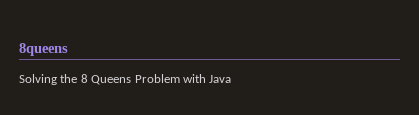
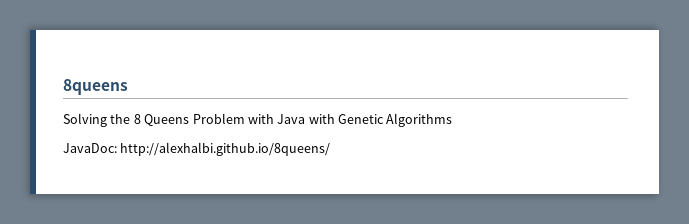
(232, 79) none -> [308,113,453,127] [63,142,331,156] with Genetic Algorithms // JavaDoc: http://alexhalbi.github.io/8queens/

